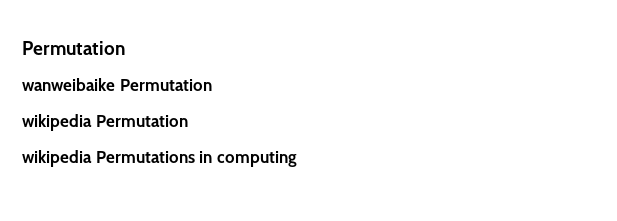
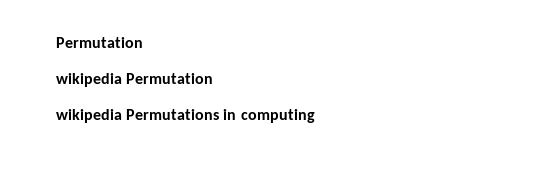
[22,41,125,55] [22,78,212,91] Permutation // wanweibaike Permutation -> [56,37,143,48] Permutation

